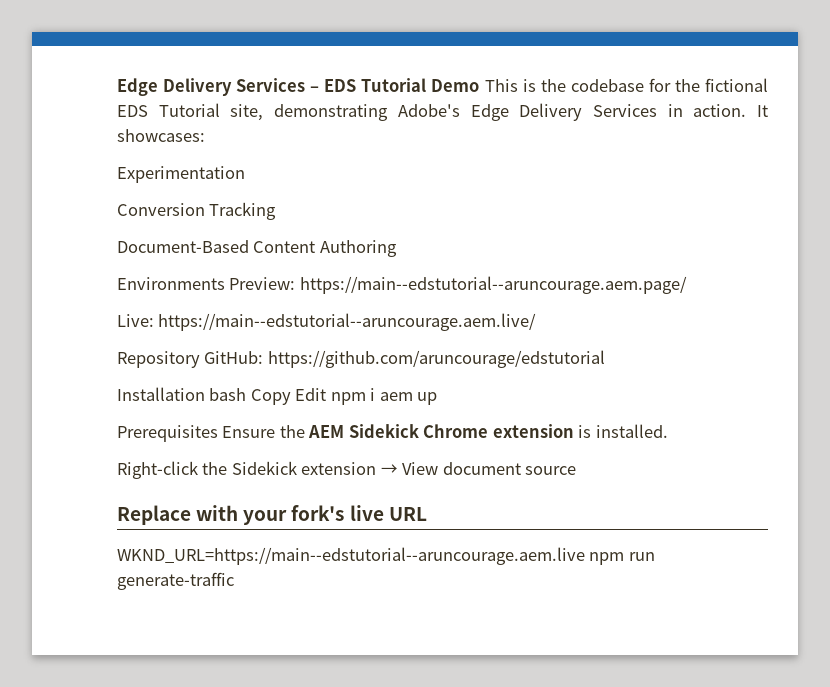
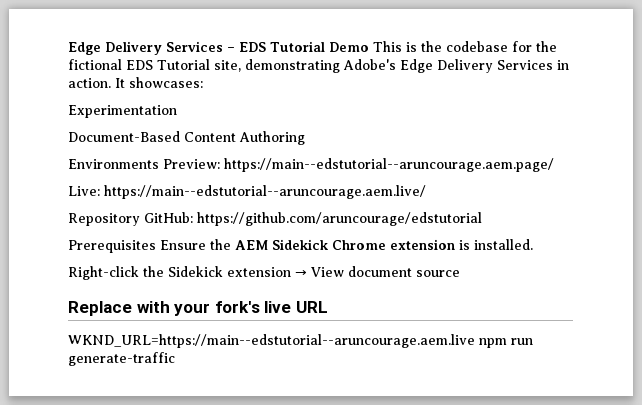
[117,202,277,220] // Conversion Tracking -> (177, 111) none
[117,387,438,405] // Installation bash Copy Edit npm i aem up -> (482, 219) none

